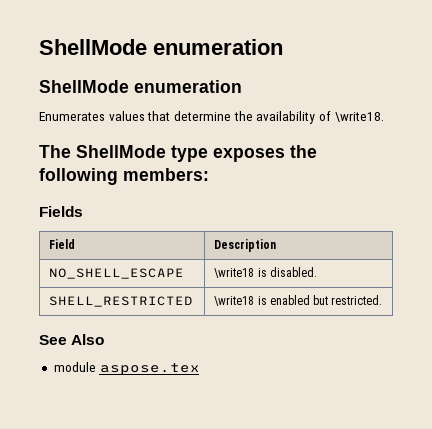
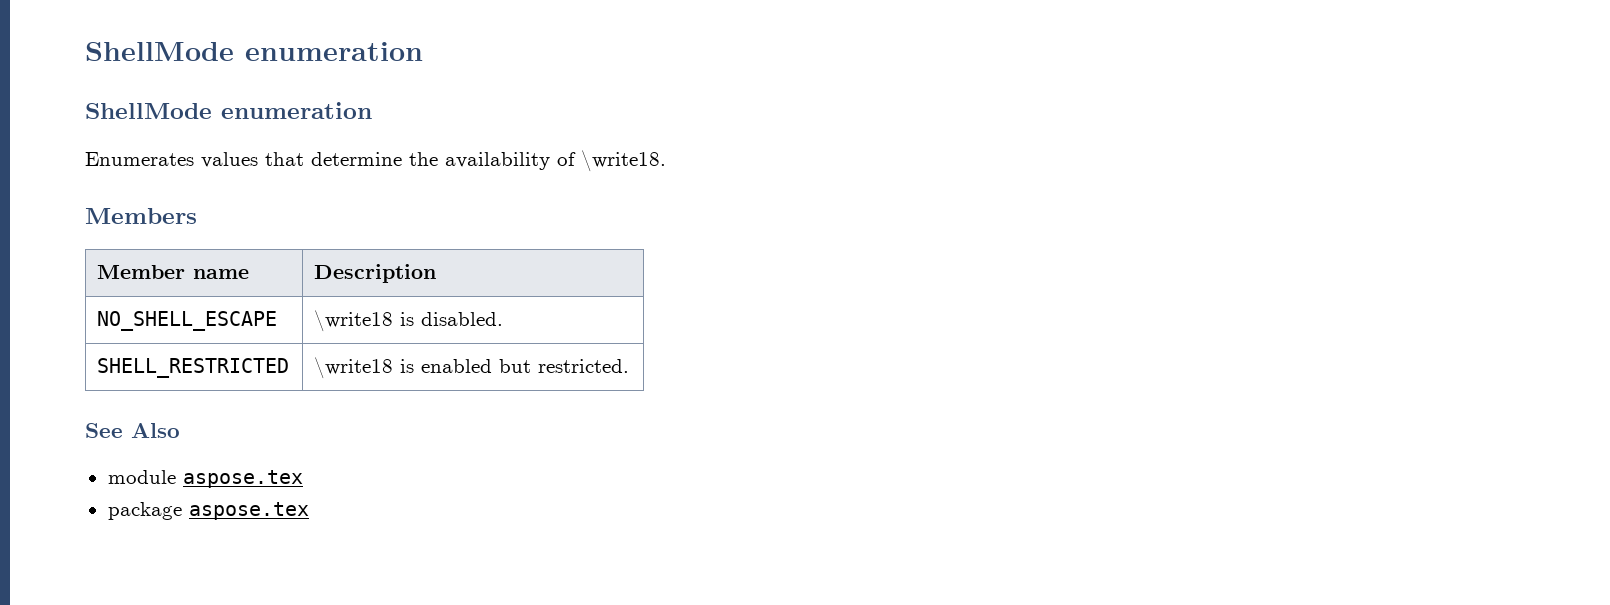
[39,145,317,162] [39,168,209,185] [39,206,83,217] [49,239,76,249] The ShellMode type exposes the following members: // Fields // Field -> [85,208,197,224] [97,265,250,279] Members // Member name
(200, 369) none -> [107,502,309,520] // package aspose.tex

